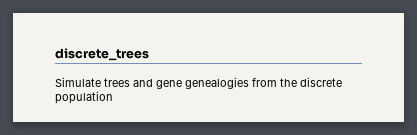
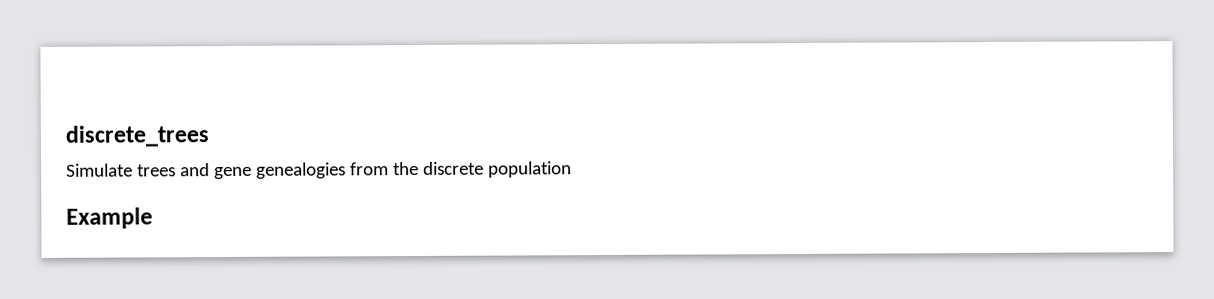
(113, 97) none -> [66,207,153,229] // Example

